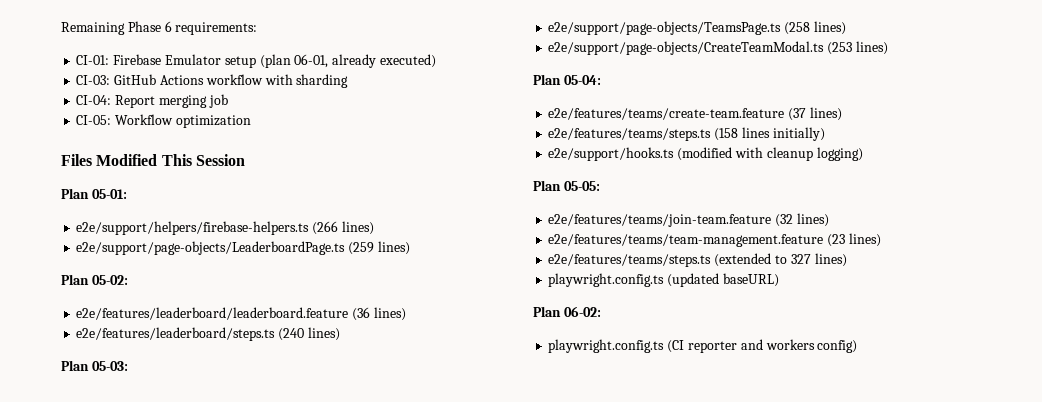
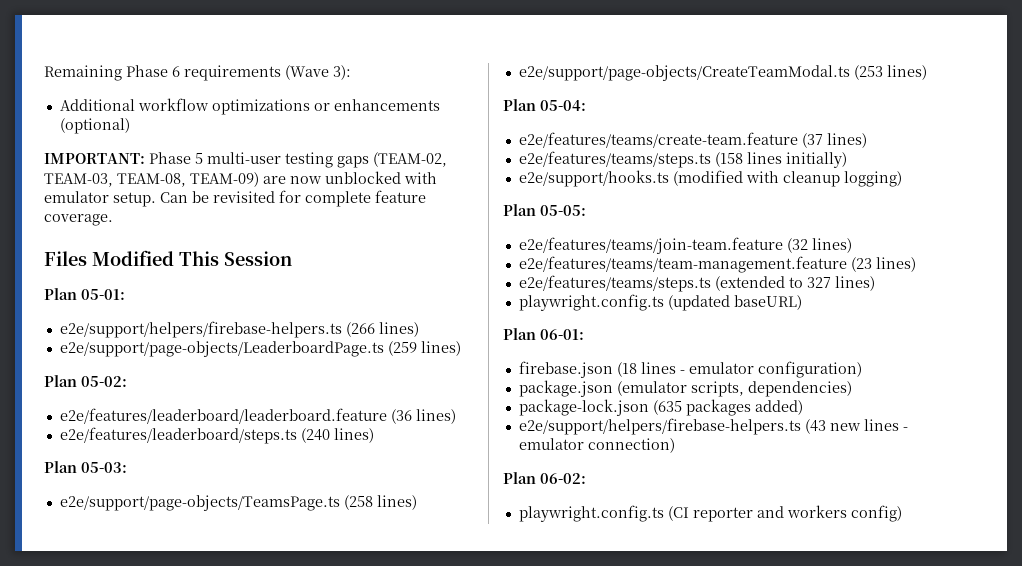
[175,22,258,35] [76,54,436,68] [76,74,349,88] [76,94,228,108] [76,114,251,128] requirements: // CI-01: Firebase Emulator setup (plan 06-01, already executed) // CI-03: GitHub Actions workflow with sharding // CI-04: Report merging job // CI-05: Workflow optimization -> [184,65,351,81] [59,98,440,115] [59,118,130,134] [44,152,447,168] [44,171,437,187] [44,190,426,207] [44,214,113,226] requirements (Wave 3): // Additional workflow optimizations or enhancements (optional) // IMPORTANT: Phase 5 multi-user testing gaps (TEAM-02, TEAM-03, TEAM-08, TEAM-09) are now unblocked with emulator setup. Can be revisited for complete feature coverage.
(779, 280) none -> [503,328,584,340] [518,361,862,378] [518,380,852,397] [518,399,803,416] [518,418,908,435] [518,438,675,453] // Plan 06-01: // firebase.json (18 lines - emulator configuration) // package.json (emulator scripts, dependencies) // package-lock.json (635 packages added) // e2e/support/helpers/firebase-helpers.ts (43 new lines - emulator connection)

